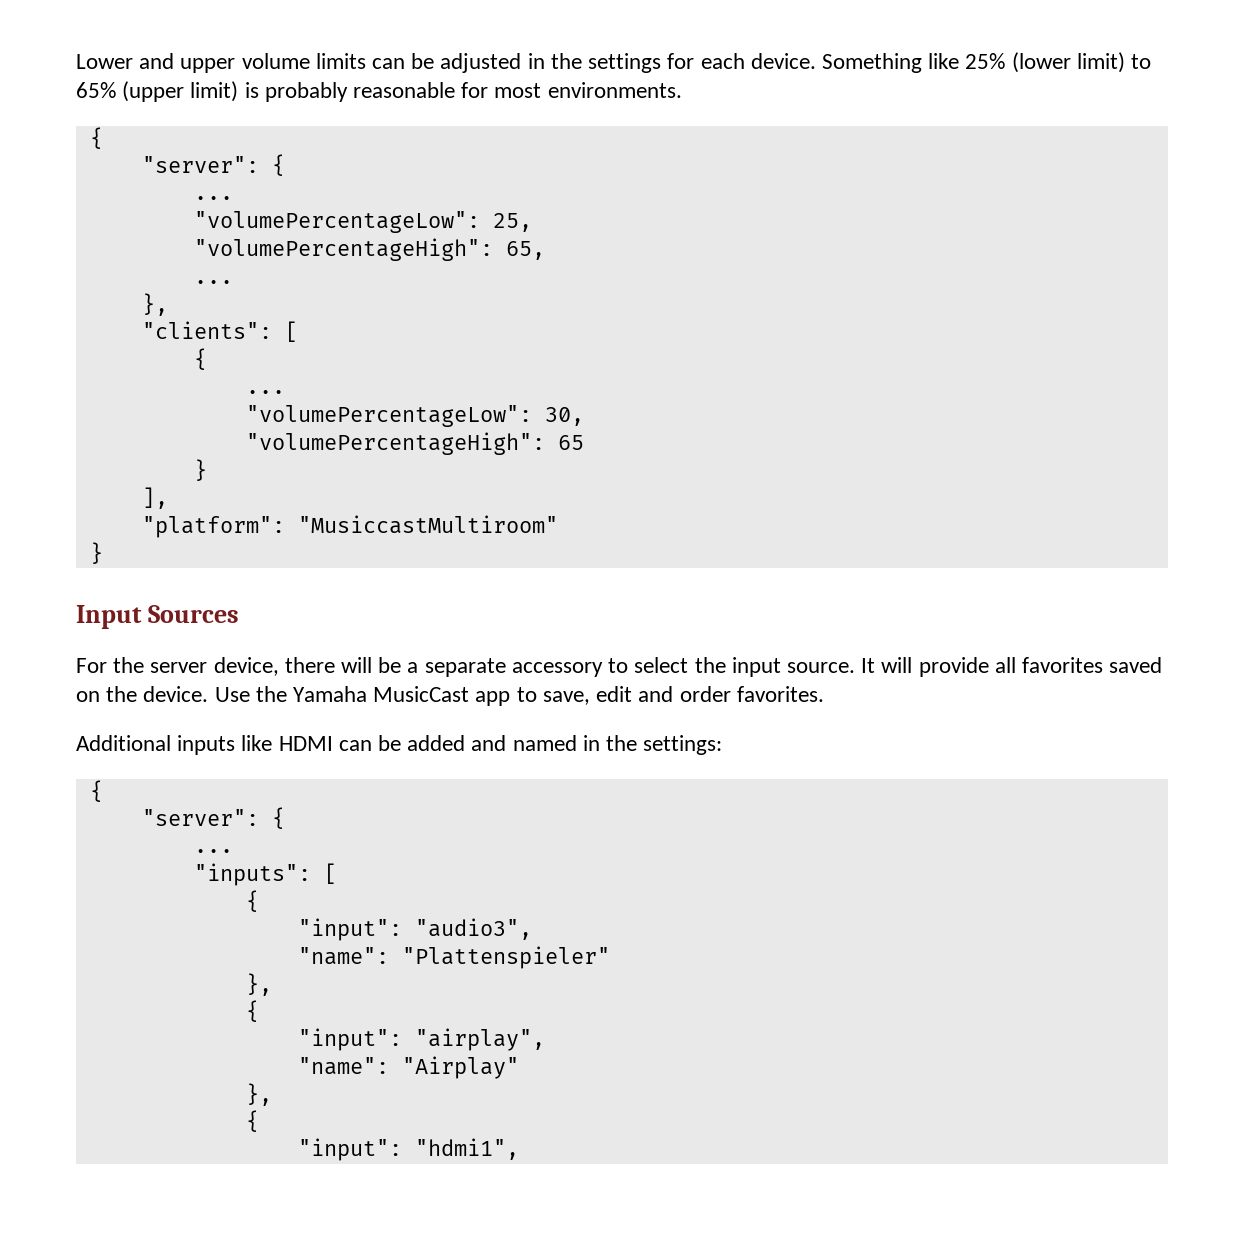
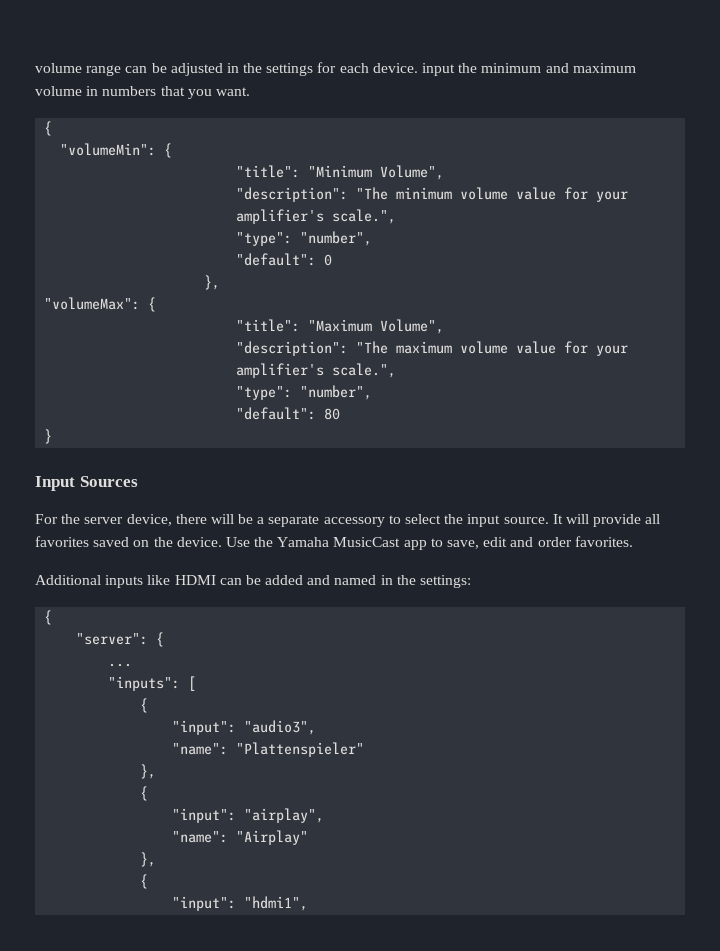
[76,53,366,73] Lower and upper volume limits -> [35,63,122,76] volume range
[821,52,1151,73] [76,81,682,102] [89,127,103,149] [141,154,285,176] [193,196,233,200] [193,211,532,233] [193,238,545,261] [193,280,233,284] [141,293,168,316] [141,321,298,342] [193,348,207,370] [245,390,285,394] [245,405,584,427] [245,432,584,455] [193,459,207,481] [141,487,168,509] [141,515,558,538] Something like 25% (lower limit) to 65% (upper limit) is probably reasonable for most environments. // { // "server": { // ... // "volumePercentageLow": 25, // "volumePercentageHigh": 65, // ... // }, // "clients": [ // { // ... // "volumePercentageLow": 30, // "volumePercentageHigh": 65 // } // ], // "platform": "MusiccastMultiroom" -> [422,63,636,76] [35,86,250,99] [44,121,53,136] [60,143,173,158] [236,165,445,180] [236,187,629,202] [236,209,397,224] [236,231,373,246] [236,253,333,266] [204,275,221,290] [44,297,157,312] [236,319,445,334] [236,341,629,356] [236,363,397,378] [236,385,373,400] [236,407,341,420] input the minimum and maximum volume in numbers that you want. // { // "volumeMin": { // "title": "Minimum Volume", // "description": "The minimum volume value for your amplifier's scale.", // "type": "number", // "default": 0 // }, // "volumeMax": { // "title": "Maximum Volume", // "description": "The maximum volume value for your amplifier's scale.", // "type": "number", // "default": 80

